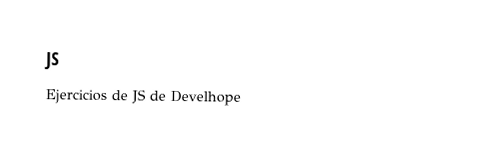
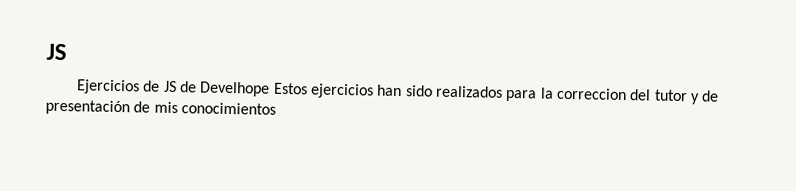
(241, 98) none -> [273,82,720,105] [45,99,276,116] Estos ejercicios han sido realizados para la correccion del tutor y de presentación de mis conocimientos

